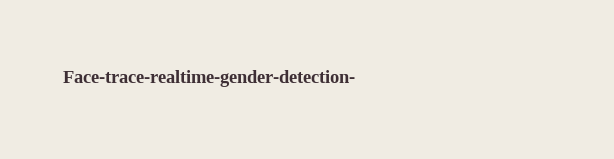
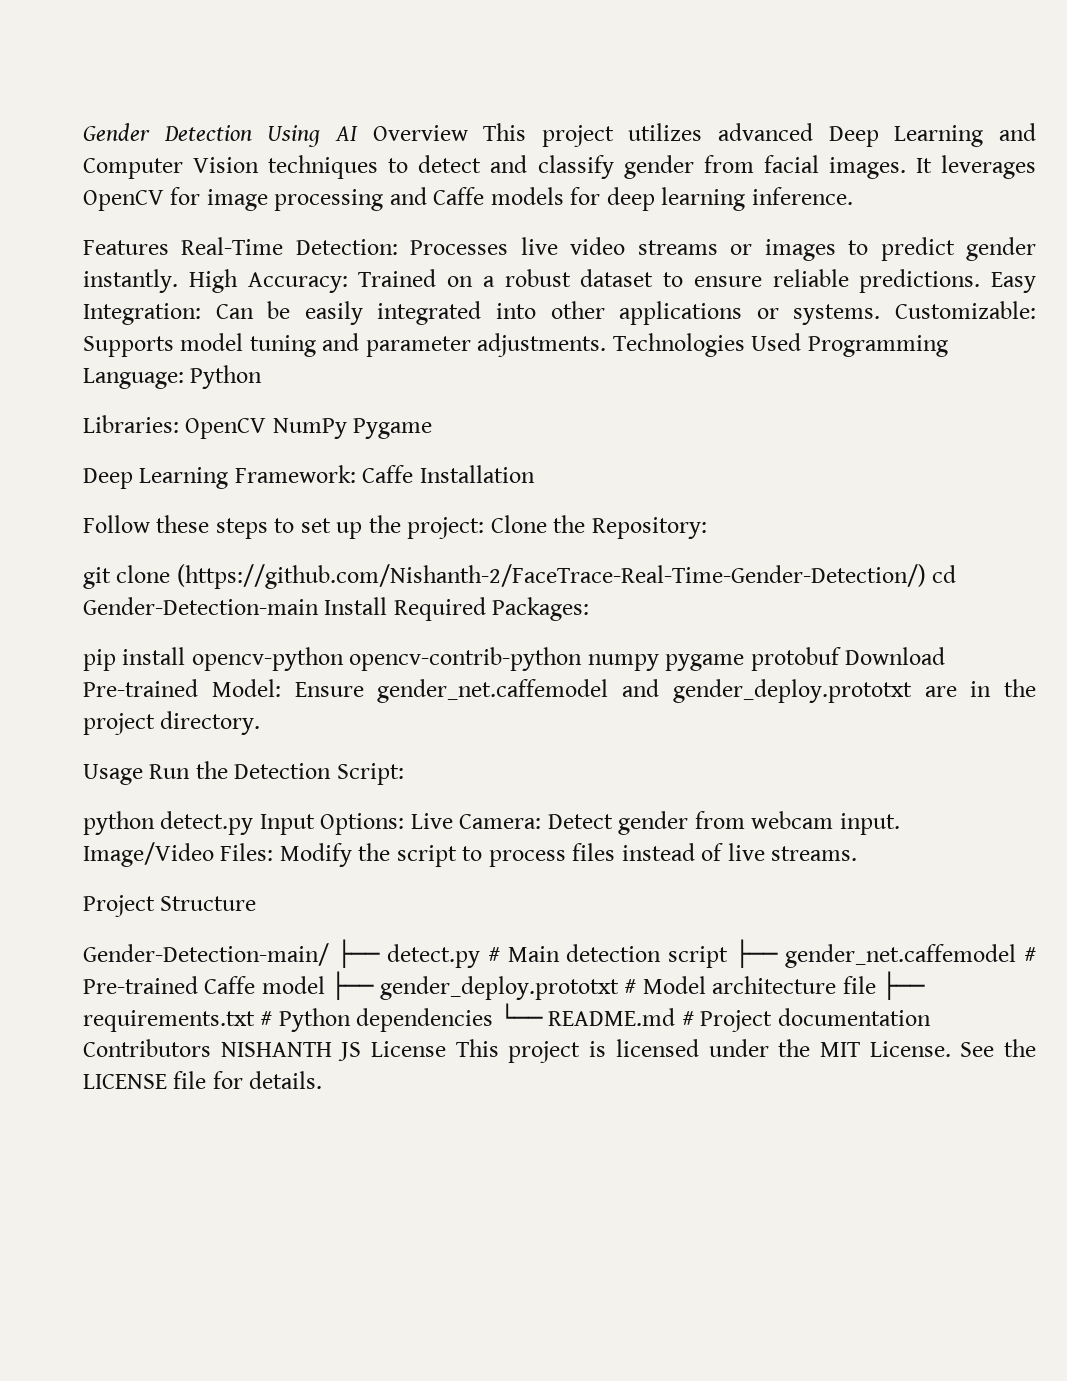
[63,70,355,87] Face-trace-realtime-gender-detection- -> [83,123,1036,147] [83,155,1036,179] [83,187,853,211] [83,237,1037,261] [83,269,1036,293] [83,301,1036,325] [83,333,948,357] [83,365,263,389] [83,415,433,439] [83,465,535,489] [83,515,707,539] [83,564,957,589] [83,597,590,621] [83,647,946,671] [83,679,1036,703] [83,711,261,735] [83,761,404,785] [83,811,900,835] [83,842,858,867] [83,895,257,917] [83,939,1036,968] [83,971,926,1000] [83,1003,931,1032] [83,1039,1037,1063] [83,1071,323,1089] Gender Detection Using AI Overview This project utilizes advanced Deep Learning and Computer Vision techniques to detect and classify gender from facial images. It leverages OpenCV for image processing and Caffe models for deep learning inference. // Features Real-Time Detection: Processes live video streams or images to predict gender instantly. High Accuracy: Trained on a robust dataset to ensure reliable predictions. Easy Integration: Can be easily integrated into other applications or systems. Customizable: Supports model tuning and parameter adjustments. Technologies Used Programming Language: Python // Libraries: OpenCV NumPy Pygame // Deep Learning Framework: Caffe Installation // Follow these steps to set up the project: Clone the Repository: // git clone (https://github.com/Nishanth-2/FaceTrace-Real-Time-Gender-Detection/) cd Gender-Detection-main Install Required Packages: // pip install opencv-python opencv-contrib-python numpy pygame protobuf Download Pre-trained Model: Ensure gender_net.caffemodel and gender_deploy.prototxt are in the project directory. // Usage Run the Detection Script: // python detect.py Input Options: Live Camera: Detect gender from webcam input. Image/Video Files: Modify the script to process files instead of live streams. // Project Structure // Gender-Detection-main/ ├── detect.py # Main detection script ├── gender_net.caffemodel # Pre-trained Caffe model ├── gender_deploy.prototxt # Model architecture file ├── requirements.txt # Python dependencies └── README.md # Project documentation Contributors NISHANTH JS License This project is licensed under the MIT License. See the LICENSE file for details.

